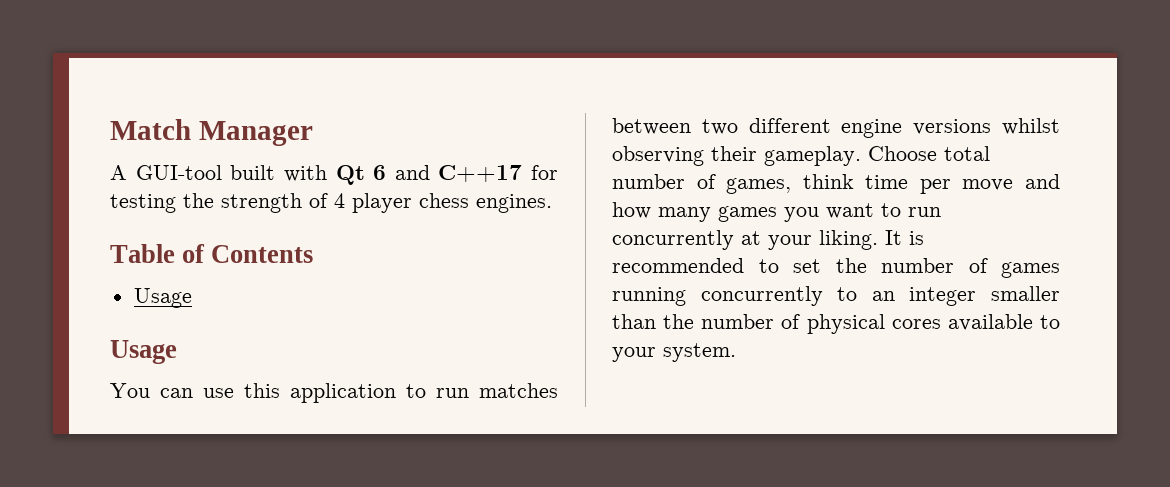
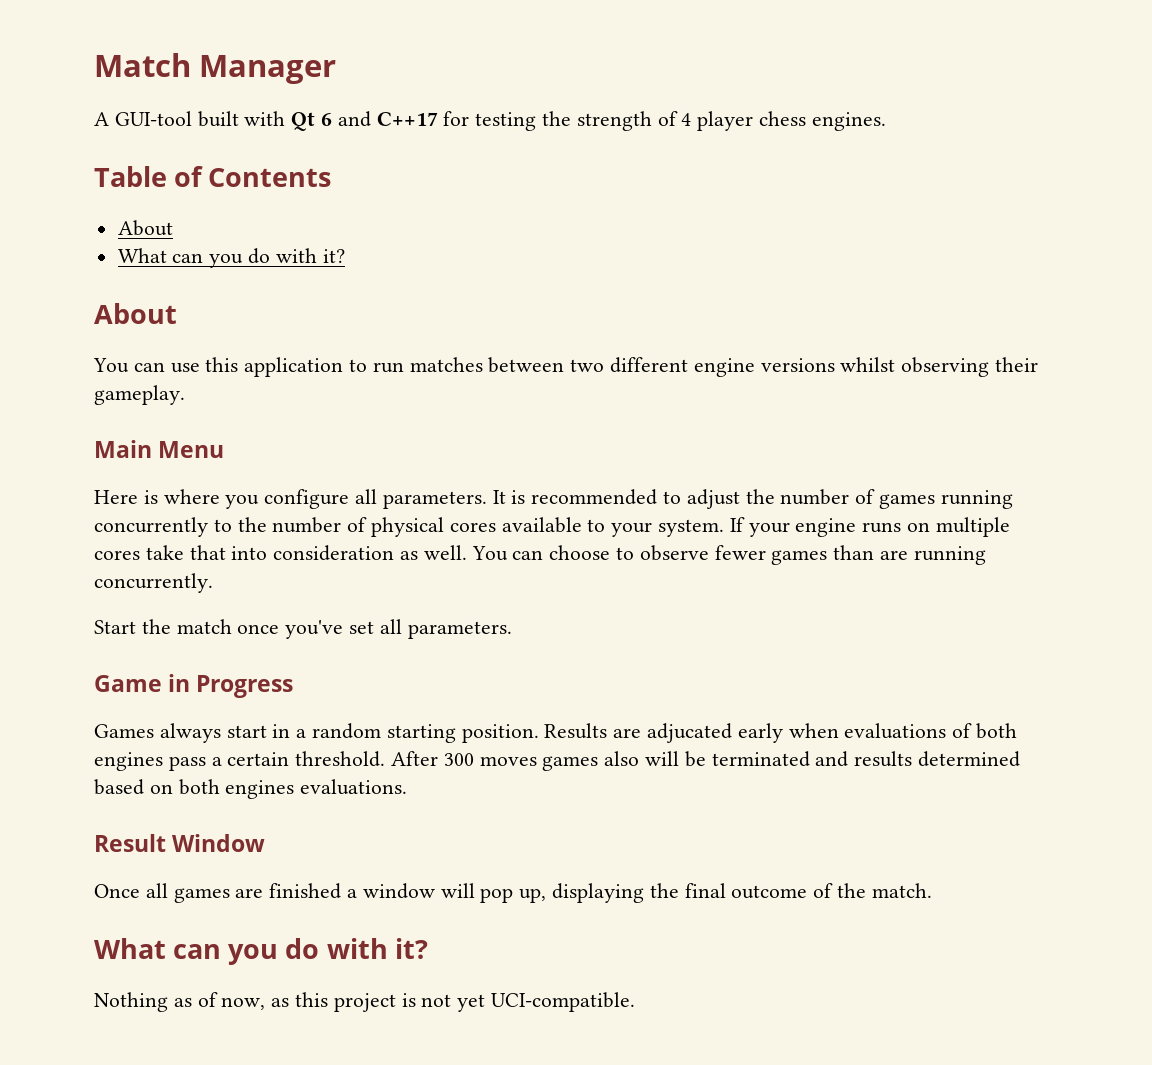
[133,288,192,308] [110,340,177,364] Usage // Usage -> [117,220,173,236] [117,248,345,268] [94,303,177,324] About // What can you do with it? // About
[868,146,990,161] [612,174,1060,194] [612,202,941,222] [612,230,878,250] Choose total number of games, think time per move and how many games you want to run concurrently at your liking. -> [94,440,225,458] [94,489,487,509] // Main Menu // Here is where you configure all parameters.
[793,259,821,273] set -> [686,489,740,509] adjust
[871,286,1060,306] [612,314,656,329] an integer smaller than -> (232, 525) none
(736, 352) none -> [729,517,1010,537] [94,545,986,565] [94,573,213,593] [94,619,512,639] [94,674,294,698] [94,723,1018,743] [94,751,1021,771] [94,779,408,799] [94,834,266,852] [94,883,932,903] [94,938,428,965] [94,992,636,1012] If your engine runs on multiple cores take that into consideration as well. You can choose to observe fewer games than are running concurrently. // Start the match once you've set all parameters. // Game in Progress // Games always start in a random starting position. Results are adjucated early when evaluations of both engines pass a certain threshold. After 300 moves games also will be terminated and results determined based on both engines evaluations. // Result Window // Once all games are finished a window will pop up, displaying the final outcome of the match. // What can you do with it? // Nothing as of now, as this project is not yet UCI-compatible.

